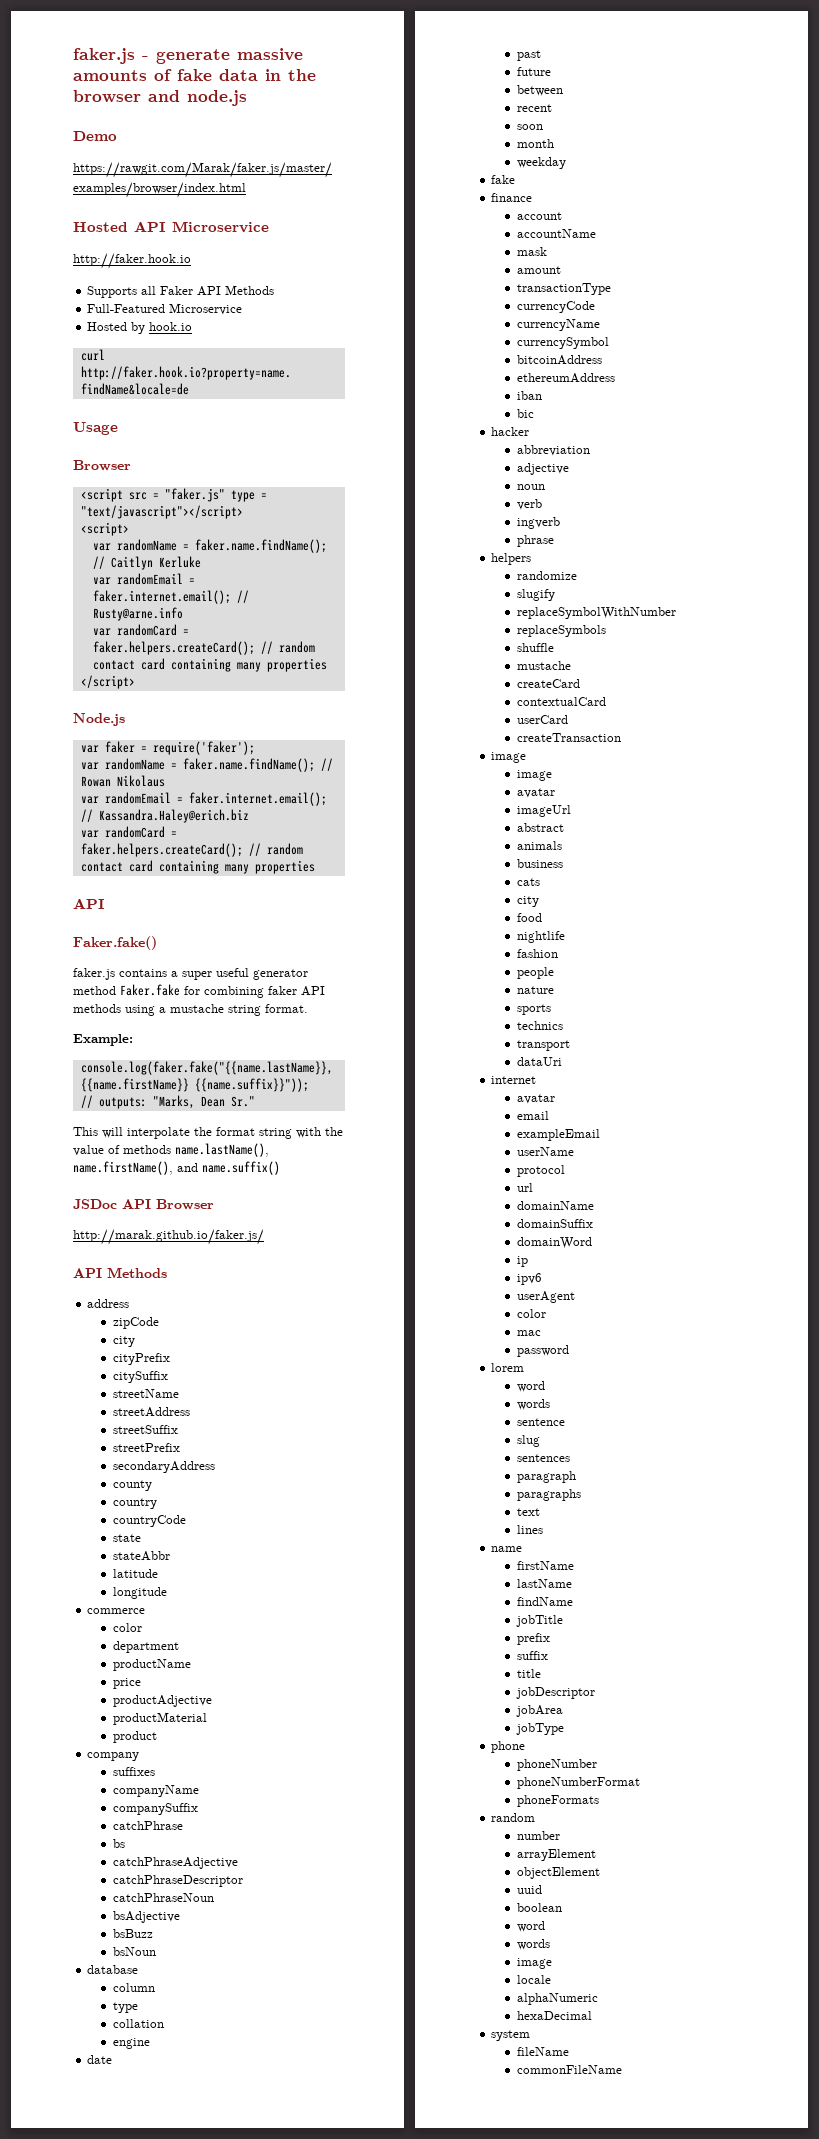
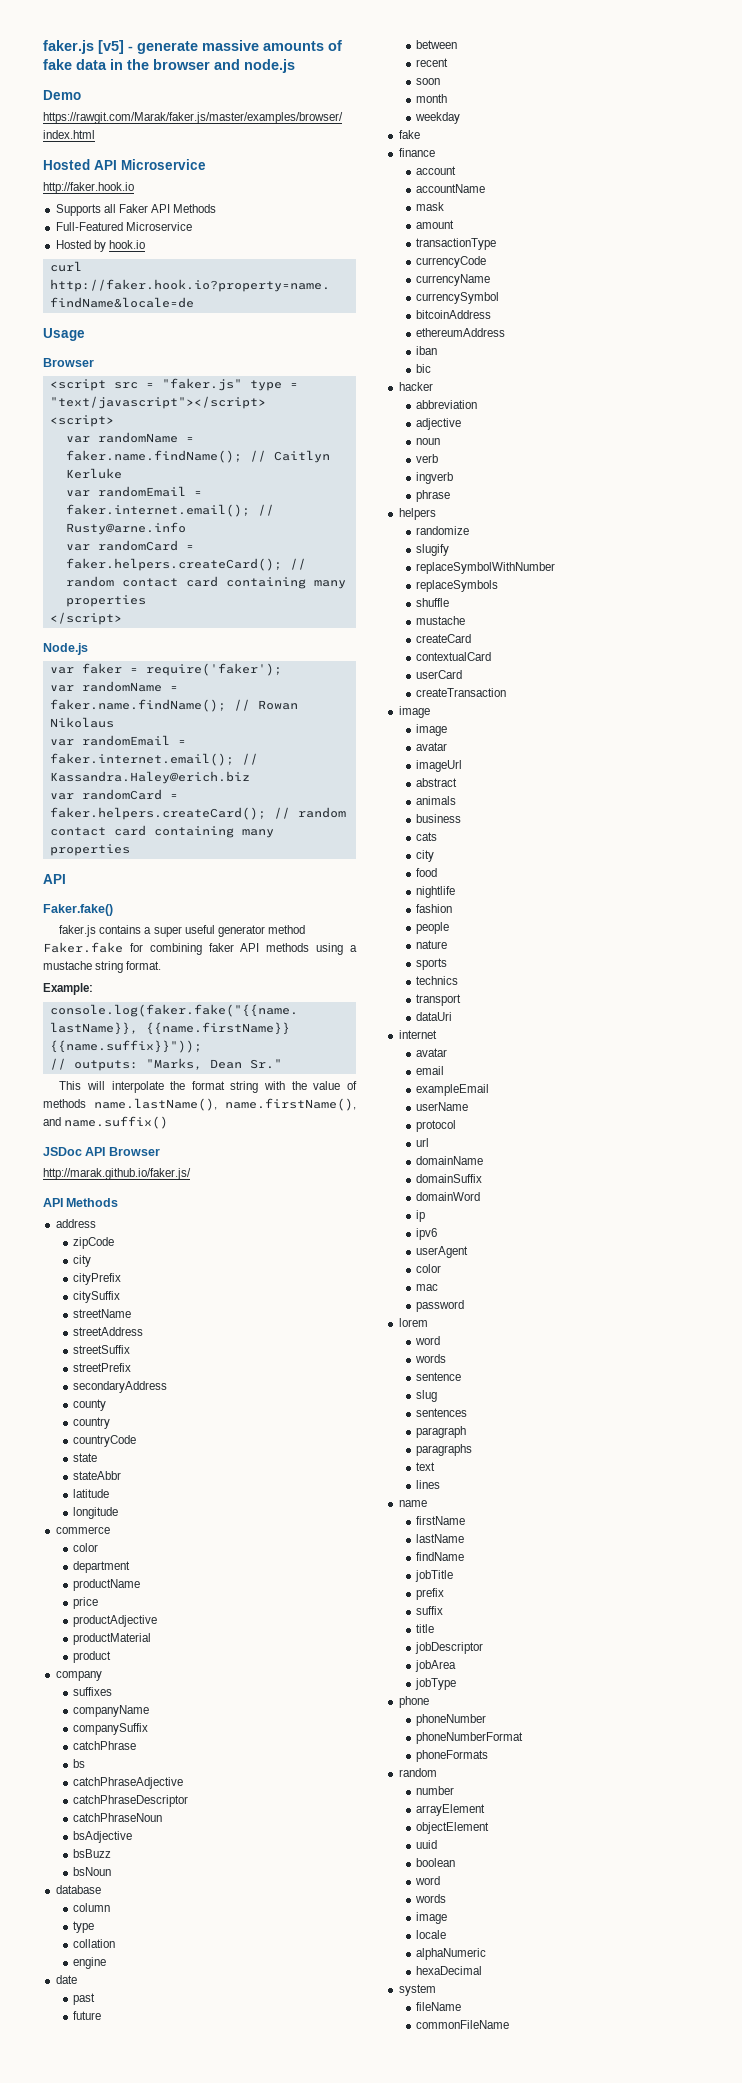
[73,48,135,64] faker.js -> [43,40,124,54] faker.js [v5]

